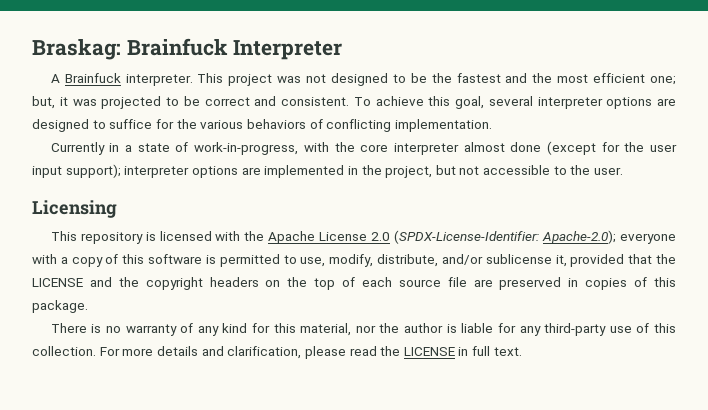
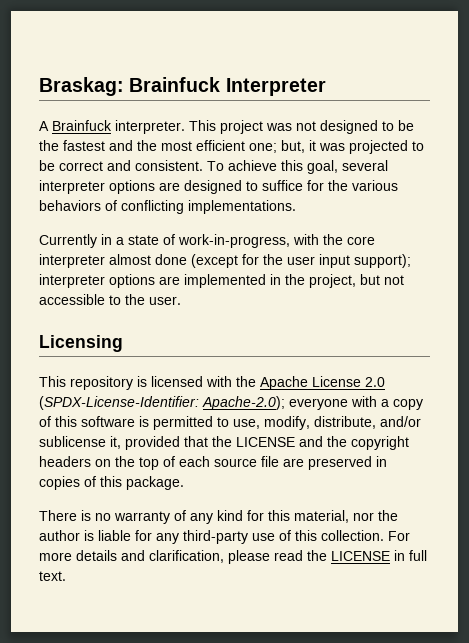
[394,119,492,132] implementation. -> [188,200,296,214] implementations.

